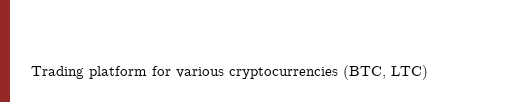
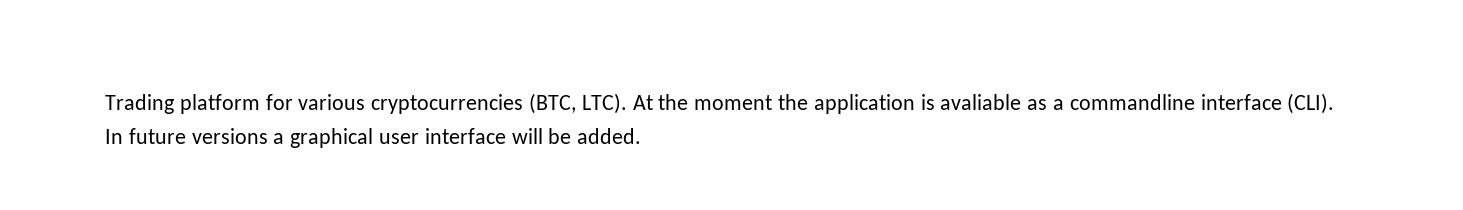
[391,65,428,80] LTC) -> [581,93,1335,114] [105,128,642,148] LTC). At the moment the application is avaliable as a commandline interface (CLI). In future versions a graphical user interface will be added.

